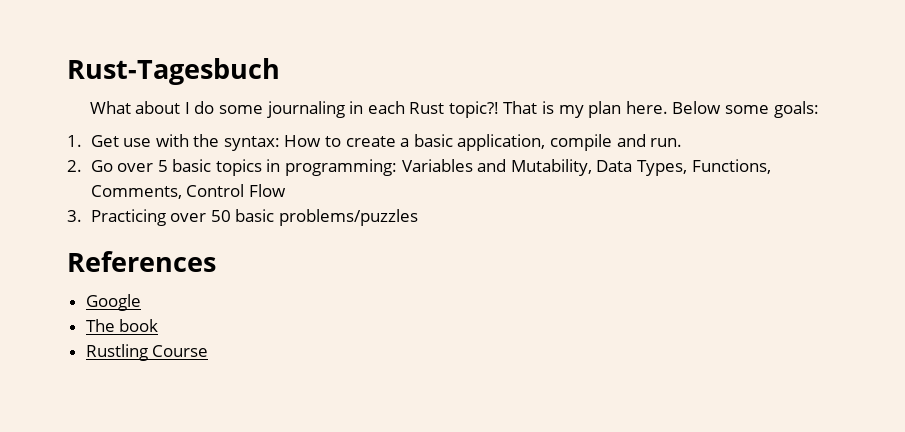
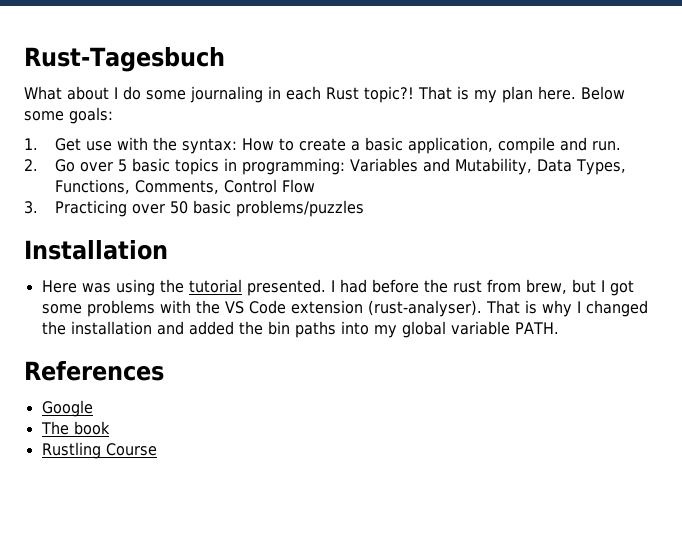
(418, 217) none -> [24,240,168,260] [41,279,634,296] [41,300,648,317] [41,321,559,338] // Installation // Here was using the tutorial presented. I had before the rust from brew, but I got some problems with the VS Code extension (rust-analyser). That is why I changed the installation and added the bin paths into my global variable PATH.

